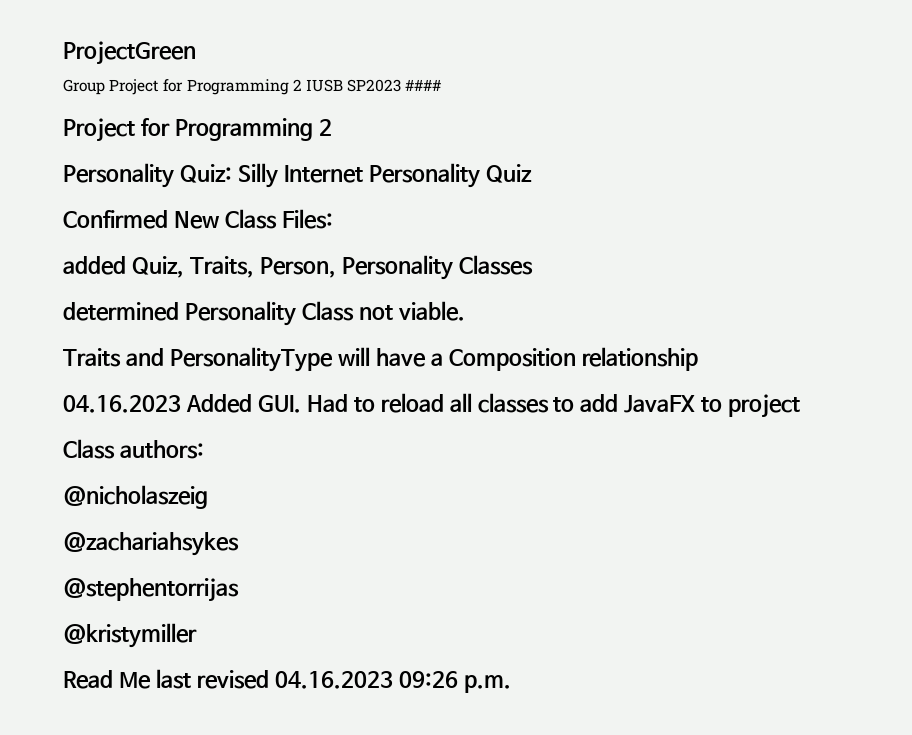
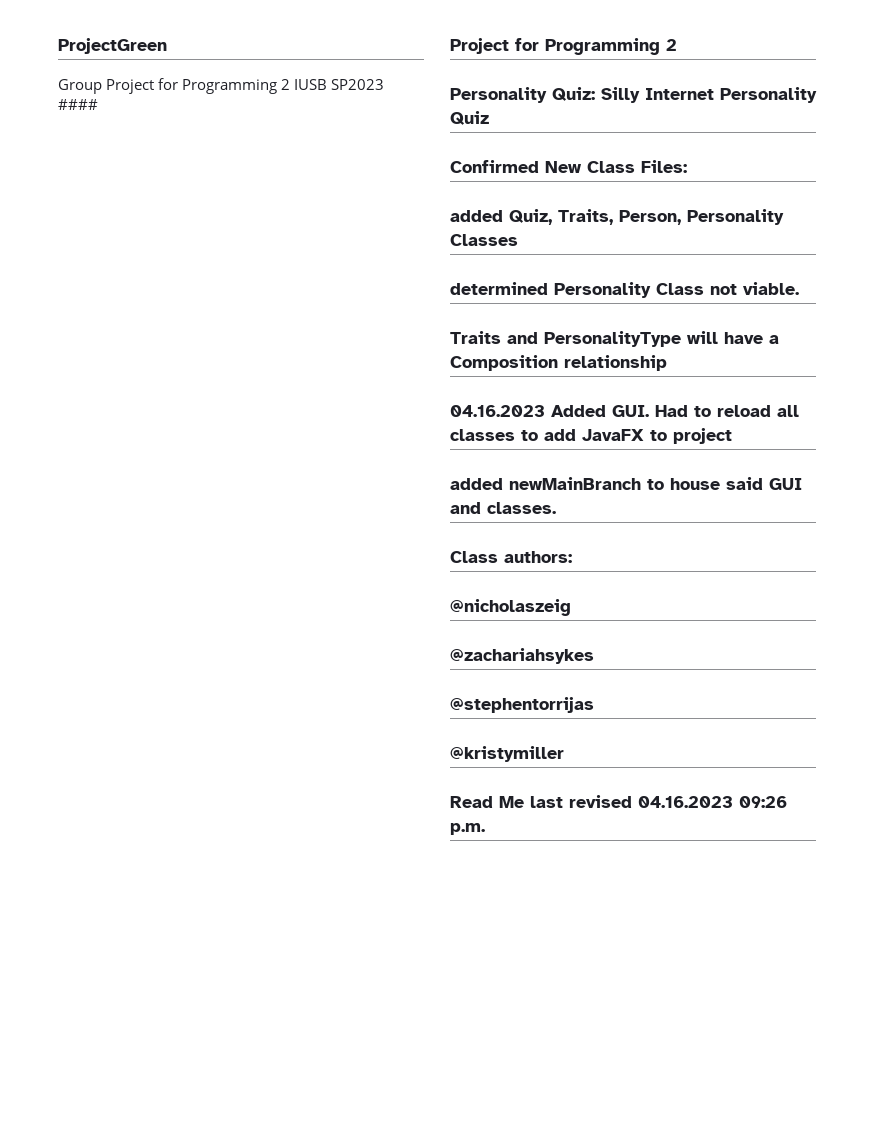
(801, 406) none -> [450,477,802,490] [450,502,556,514] // added newMainBranch to house said GUI and classes.

